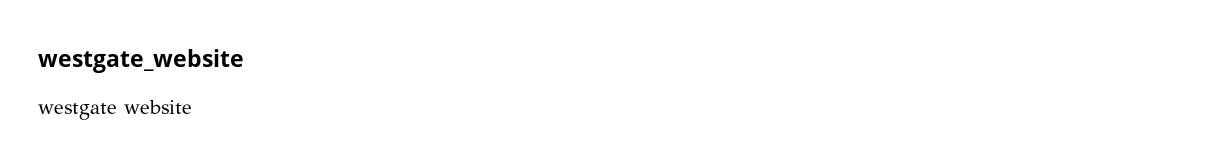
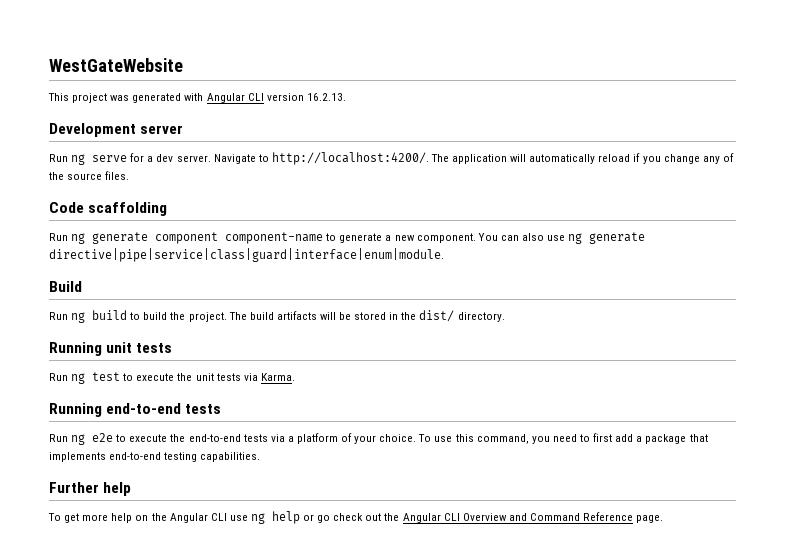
[38,49,244,73] [38,100,192,120] westgate_website // westgate website -> [49,58,183,72] [48,93,346,103] [49,123,184,137] [49,152,734,165] [49,171,130,180] [49,202,168,216] [49,232,646,244] [49,248,444,262] [49,281,82,292] [49,310,505,323] [49,342,173,356] [49,372,295,384] [49,403,222,417] [49,433,708,445] [49,452,261,462] [49,482,132,496] [48,511,664,524] WestGateWebsite // This project was generated with Angular CLI version 16.2.13. // Development server // Run ng serve for a dev server. Navigate to http://localhost:4200/. The application will automatically reload if you change any of the source files. // Code scaffolding // Run ng generate component component-name to generate a new component. You can also use ng generate directive|pipe|service|class|guard|interface|enum|module. // Build // Run ng build to build the project. The build artifacts will be stored in the dist/ directory. // Running unit tests // Run ng test to execute the unit tests via Karma. // Running end-to-end tests // Run ng e2e to execute the end-to-end tests via a platform of your choice. To use this command, you need to first add a package that implements end-to-end testing capabilities. // Further help // To get more help on the Angular CLI use ng help or go check out the Angular CLI Overview and Command Reference page.

